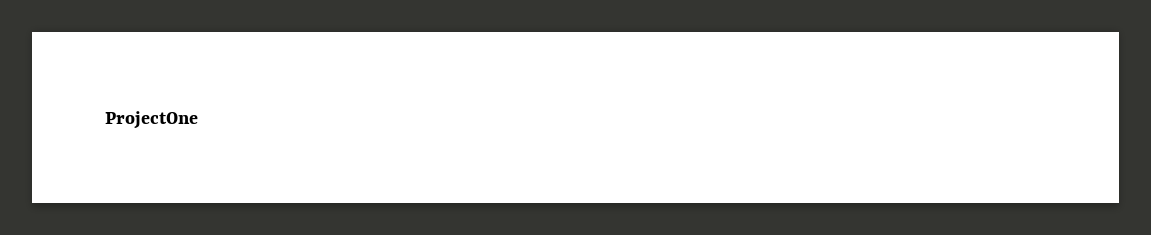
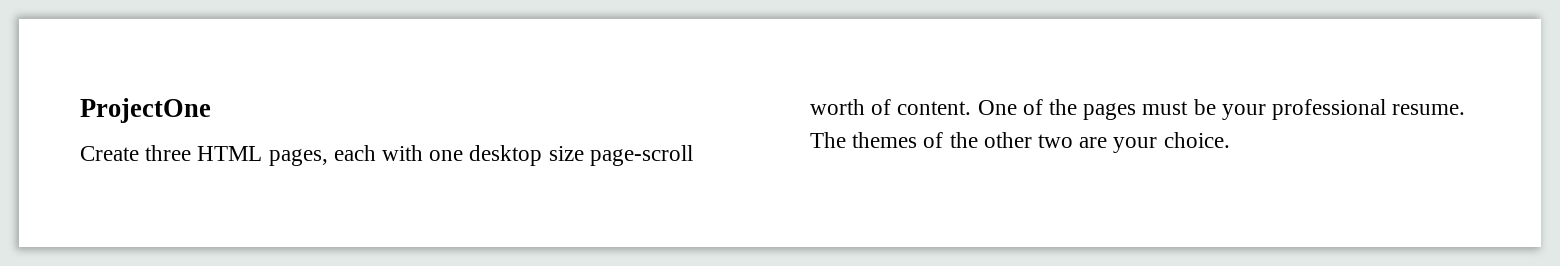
(198, 120) none -> [80,145,693,166] [810,99,1466,120] [810,132,1230,153] // Create three HTML pages, each with one desktop size page-scroll worth of content. One of the pages must be your professional resume. The themes of the other two are your choice.

